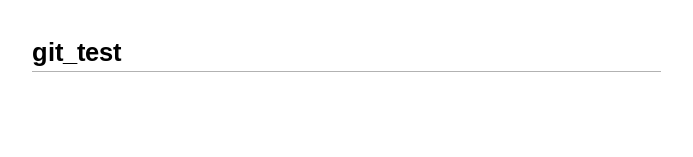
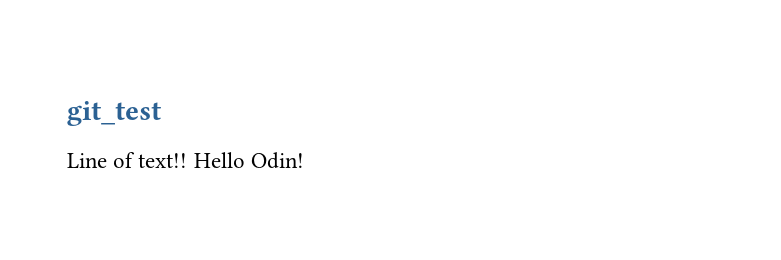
(122, 54) none -> [67,152,304,169] // Line of text!! Hello Odin!

